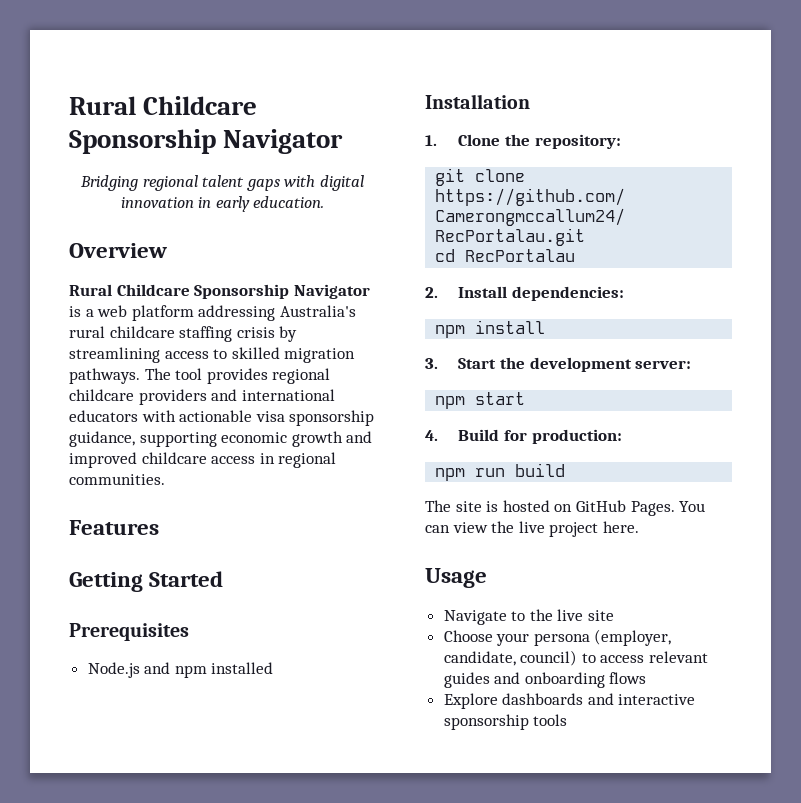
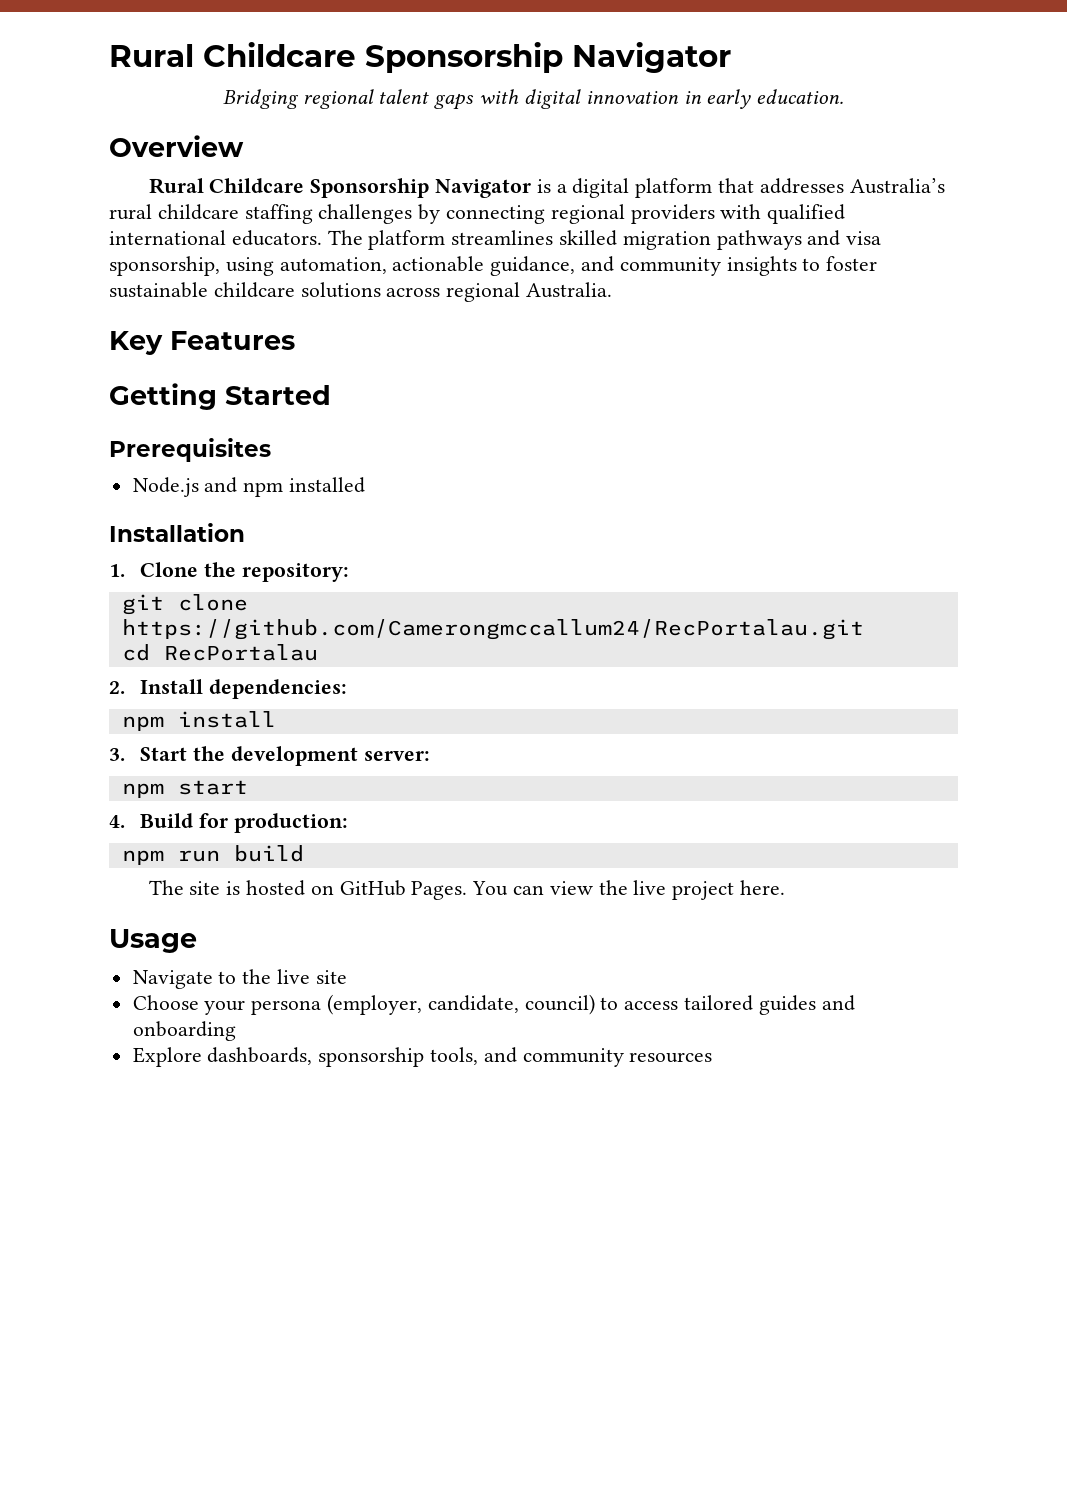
[97,305,356,321] [69,326,298,342] [69,347,356,363] [69,368,331,384] [69,389,335,405] [69,410,375,426] [69,431,373,447] [69,452,337,468] [69,474,165,485] web platform addressing Australia's rural childcare staffing crisis by streamlining access to skilled migration pathways. The tool provides regional childcare providers and international educators with actionable visa sponsorship guidance, supporting economic growth and improved childcare access in regional communities. // -> [572,178,945,198] [109,204,846,224] [109,230,882,250] [109,256,878,276] [109,282,613,302] [109,331,163,355] digital platform that addresses Australia’s rural childcare staffing challenges by connecting regional providers with qualified international educators. The platform streamlines skilled migration pathways and visa sponsorship, using automation, actionable guidance, and community insights to foster sustainable childcare solutions across regional Australia. // Key
[649,651,709,663] relevant -> [684,995,754,1011] tailored
[609,672,647,684] flows -> (236, 1031) none
[502,693,696,705] [443,714,568,730] dashboards and interactive sponsorship tools -> [207,1047,713,1067] dashboards, sponsorship tools, and community resources

